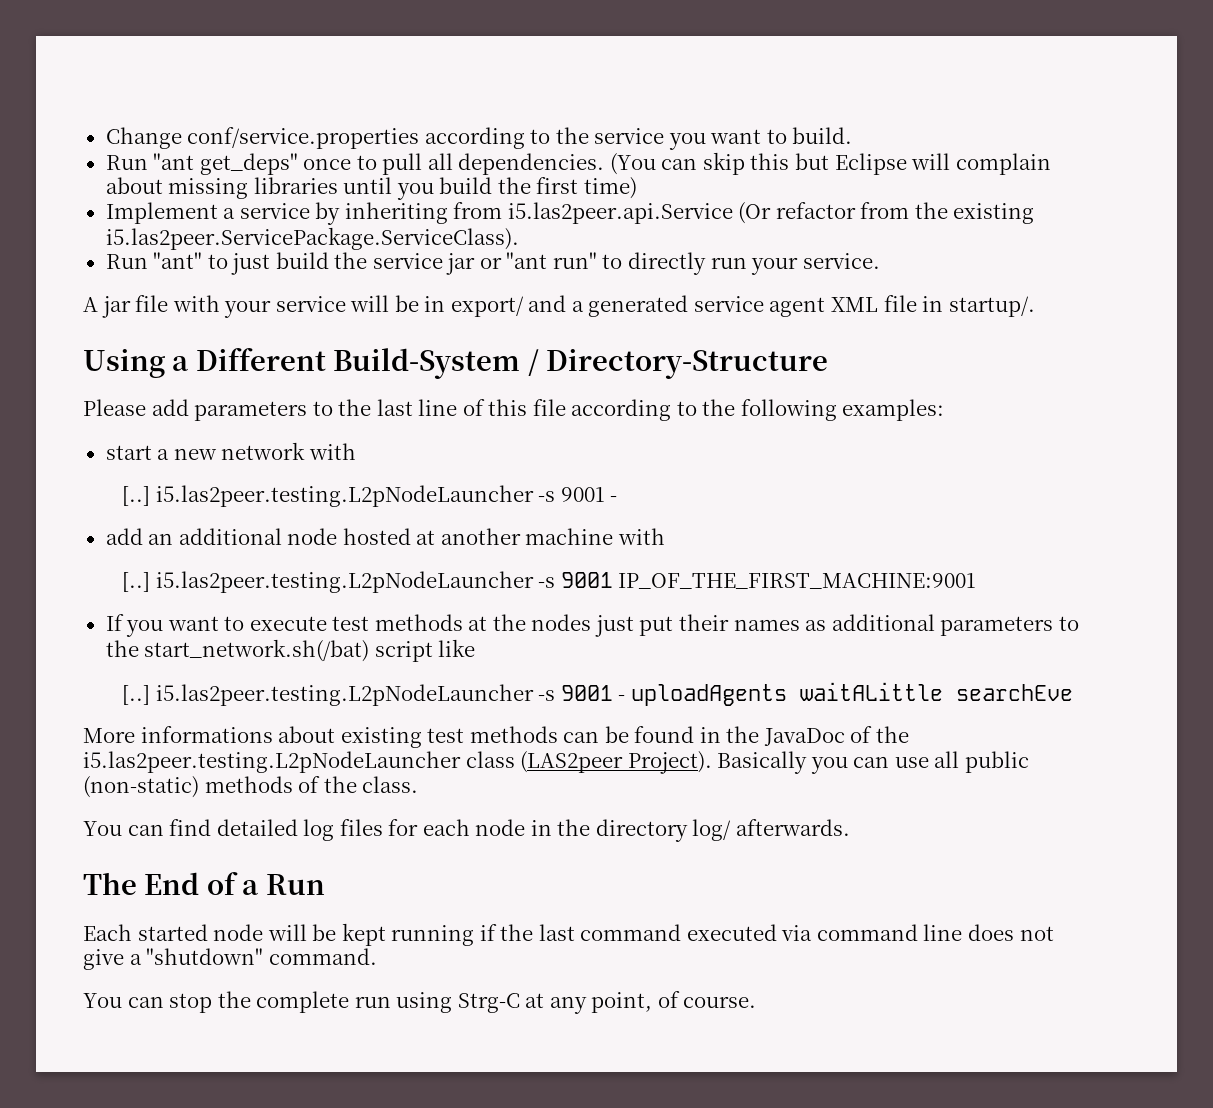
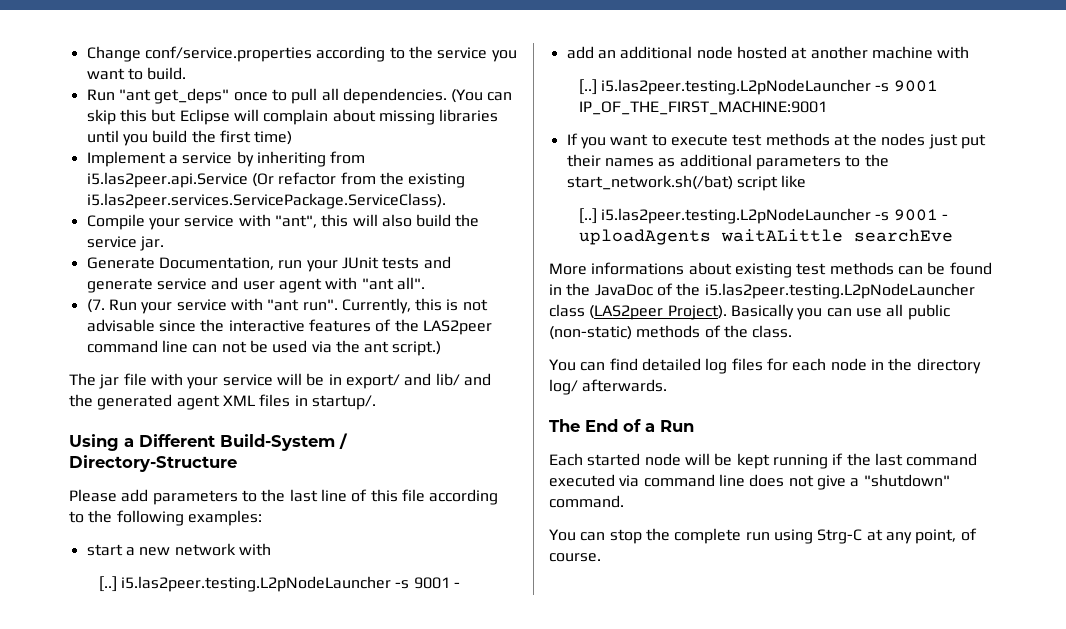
[105,227,519,250] [105,252,880,275] [83,297,98,312] i5.las2peer.ServicePackage.ServiceClass). // Run "ant" to just build the service jar or "ant run" to directly run your service. // A -> [86,193,446,209] [86,214,480,230] [86,236,164,251] [86,256,451,272] [86,277,425,293] [86,298,488,314] [86,319,492,335] [86,340,442,356] [69,373,96,386] i5.las2peer.services.ServicePackage.ServiceClass). // Compile your service with "ant", this will also build the service jar. // Generate Documentation, run your JUnit tests and generate service and user agent with "ant all". // (7. Run your service with "ant run". Currently, this is not advisable since the interactive features of the LAS2peer command line can not be used via the ant script.) // The
[571,295,764,317] a generated service -> [435,373,491,386] [69,394,173,410] lib/ and the generated
[883,295,917,312] file -> [259,394,291,407] files

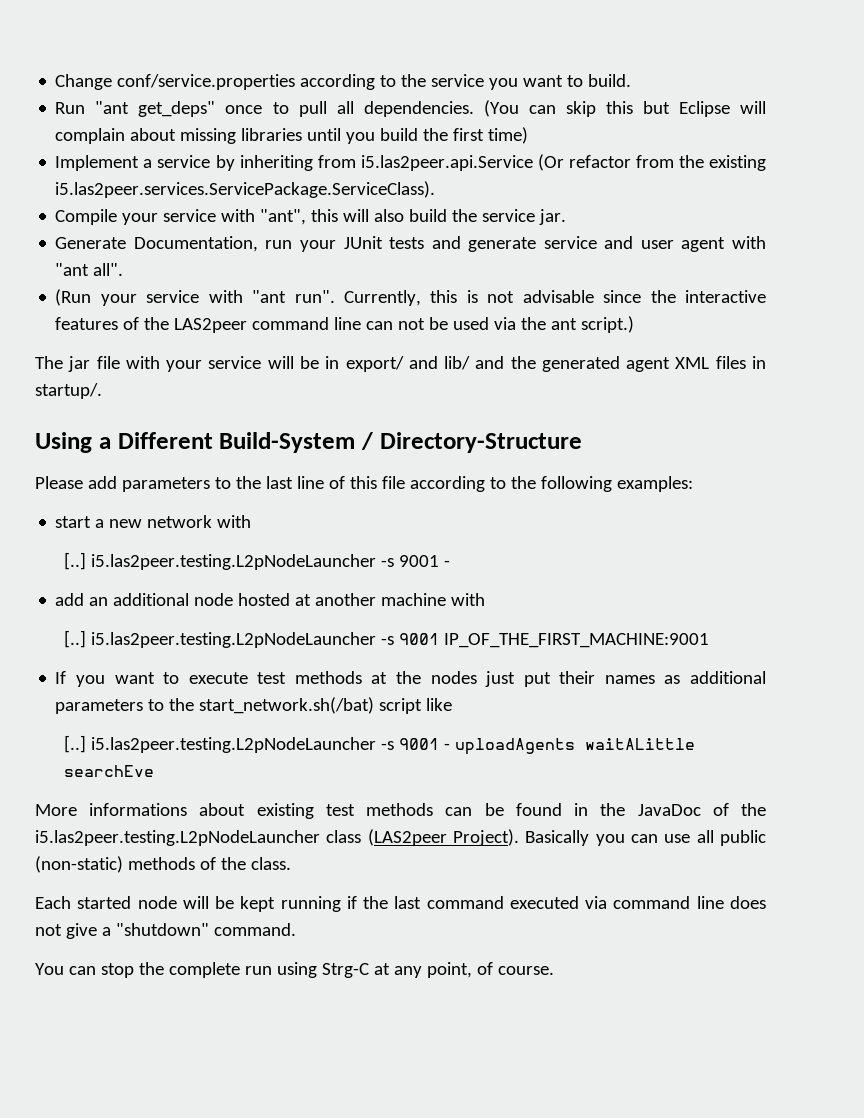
[86,299,137,313] (7. Run -> [55,289,92,306] (Run
[549,358,981,374] [549,379,668,395] [549,419,694,432] // You can find detailed log files for each node in the directory log/ afterwards. // The End of a Run -> (291, 863) none

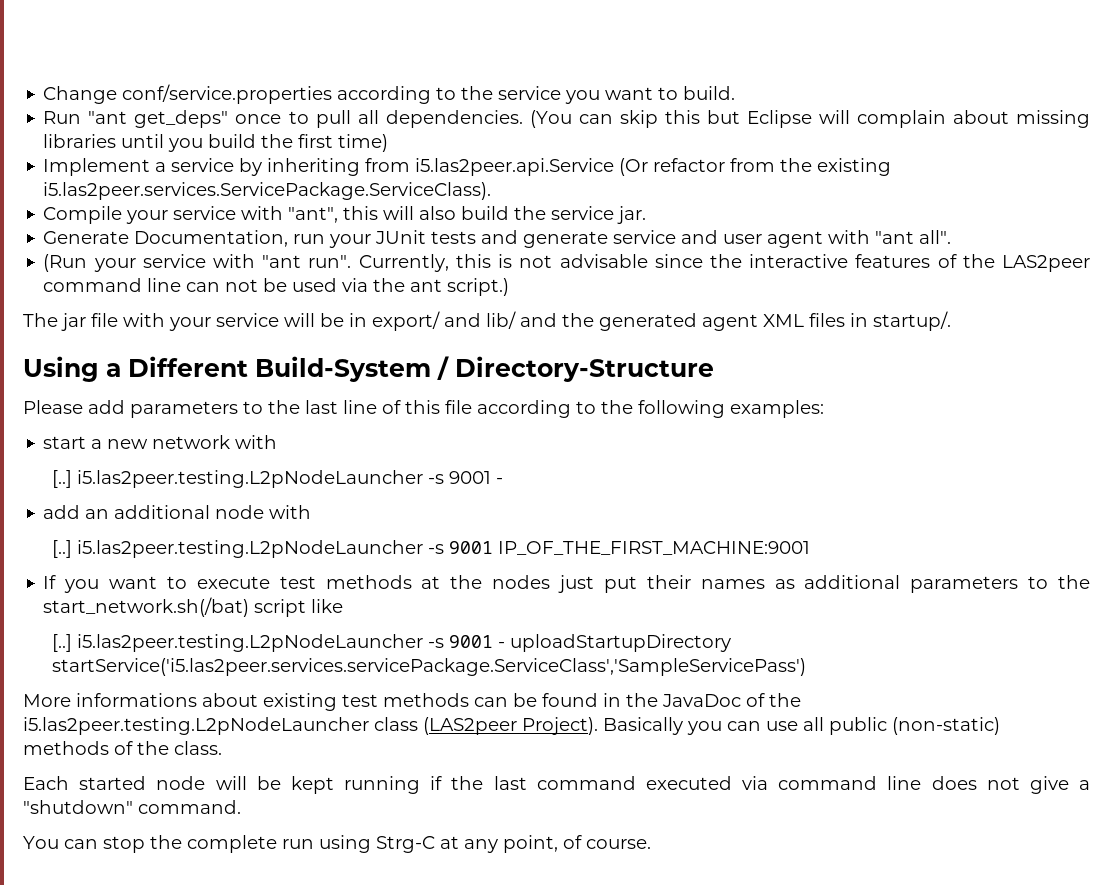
[238,593,447,606] hosted at another machine -> (265, 512) none
[454,738,695,755] [64,765,155,777] uploadAgents waitALittle searchEve -> [509,634,731,652] [51,658,806,676] uploadStartupDirectory startService('i5.las2peer.services.servicePackage.ServiceClass','SampleServicePass')

